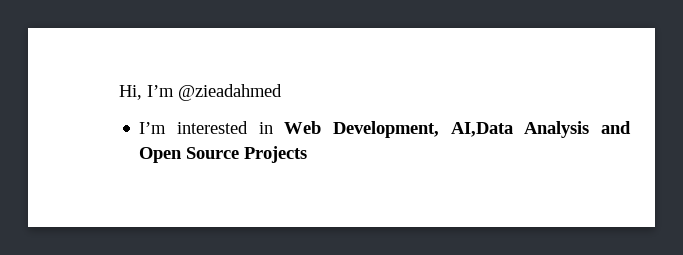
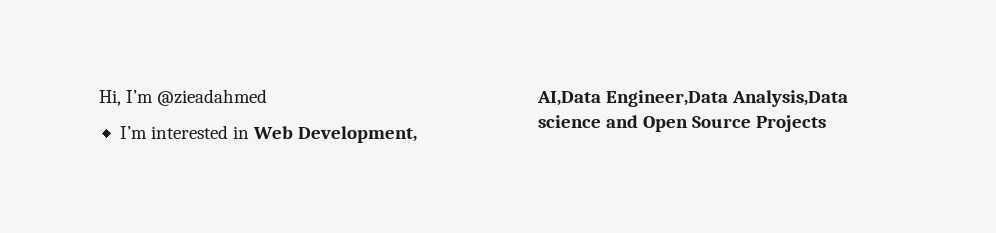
[524,121,590,138] Analysis -> [606,90,849,107] [537,115,601,128] Engineer,Data Analysis,Data science

